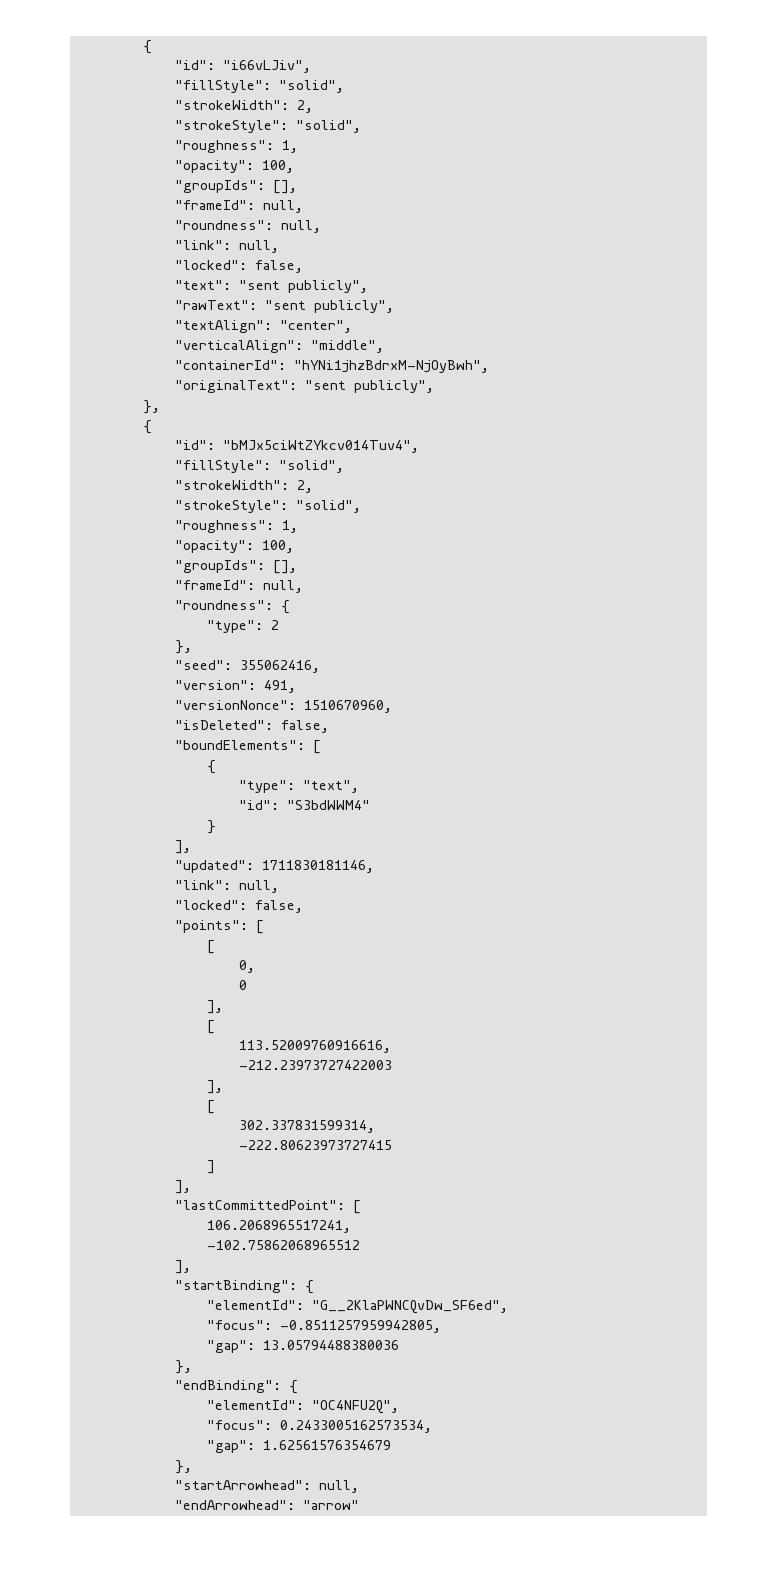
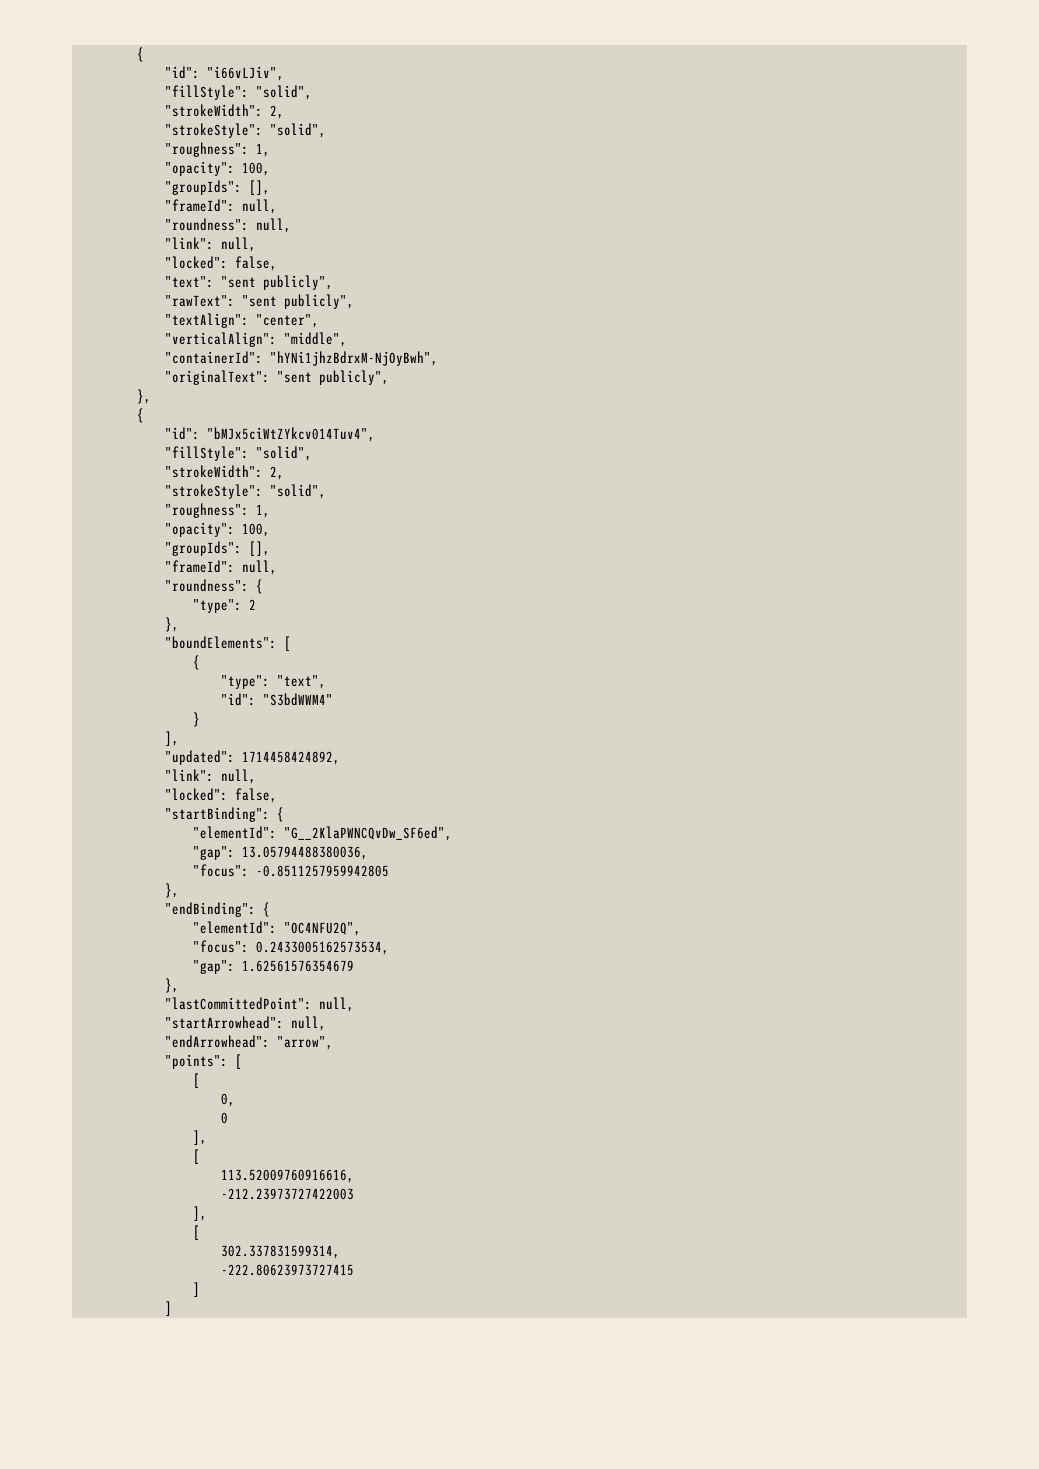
[174,660,320,673] [174,680,296,693] [174,700,392,713] [174,720,329,733] // "seed": 355062416, // "version": 491, // "versionNonce": 1510670960, // "isDeleted": false, -> (180, 624) none
[261,860,374,873] [174,880,279,893] [174,900,303,913] 1711830181146, // "link": null, // "locked": false, -> [242,751,341,765] [165,769,257,784] [165,788,278,803] [165,807,285,822] [193,826,453,841] [193,846,369,860] [193,864,390,877] [165,883,180,898] [165,902,271,917] [193,921,362,936] [193,940,390,955] [193,960,355,974] [165,978,180,993] [165,997,355,1012] [165,1016,327,1031] [165,1035,334,1050] 1714458424892, // "link": null, // "locked": false, // "startBinding": { // "elementId": "G__2KlaPWNCQvDw_SF6ed", // "gap": 13.05794488380036, // "focus": -0.8511257959942805 // }, // "endBinding": { // "elementId": "OC4NFU2Q", // "focus": 0.2433005162573534, // "gap": 1.62561576354679 // }, // "lastCommittedPoint": null, // "startArrowhead": null, // "endArrowhead": "arrow",
[174,1180,191,1194] [174,1200,361,1214] [206,1220,351,1233] [206,1240,360,1250] [174,1260,191,1274] [174,1280,314,1294] [206,1300,508,1314] [206,1320,441,1333] [206,1340,399,1353] [174,1360,192,1374] [174,1380,298,1394] [206,1400,399,1414] [206,1420,432,1433] [206,1440,391,1453] [174,1460,192,1474] [174,1480,359,1493] [174,1500,359,1510] ], // "lastCommittedPoint": [ // 106.2068965517241, // -102.75862068965512 // ], // "startBinding": { // "elementId": "G__2KlaPWNCQvDw_SF6ed", // "focus": -0.8511257959942805, // "gap": 13.05794488380036 // }, // "endBinding": { // "elementId": "OC4NFU2Q", // "focus": 0.2433005162573534, // "gap": 1.62561576354679 // }, // "startArrowhead": null, // "endArrowhead": "arrow" -> [165,1301,173,1316] ]

